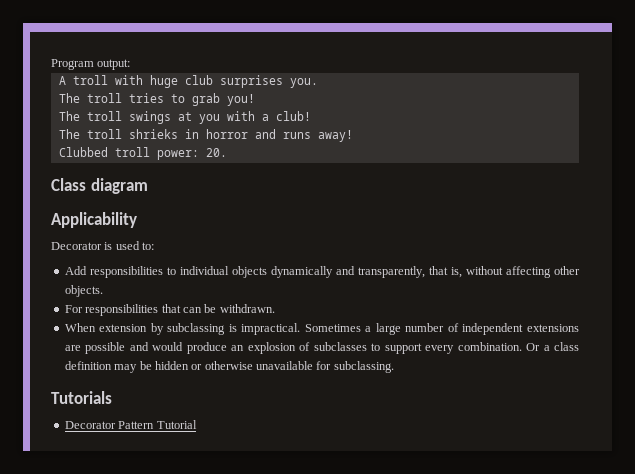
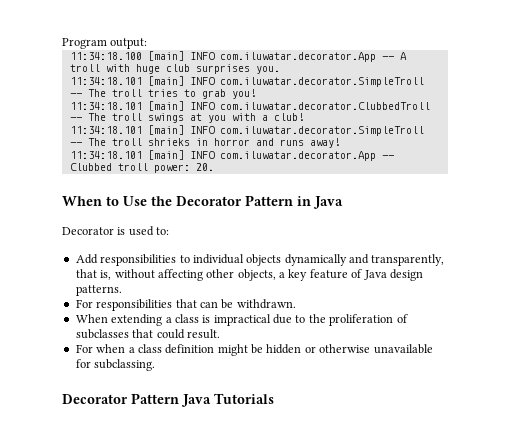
(131, 64) none -> [69,51,394,62] 11:34:18.100 [main] INFO com.iluwatar.decorator.App --
(318, 83) none -> [69,76,424,87] [69,93,82,97] 11:34:18.101 [main] INFO com.iluwatar.decorator.SimpleTroll --
(255, 100) none -> [69,101,430,111] [69,117,82,121] 11:34:18.101 [main] INFO com.iluwatar.decorator.ClubbedTroll --
(311, 116) none -> [69,125,424,136] [69,142,82,146] 11:34:18.101 [main] INFO com.iluwatar.decorator.SimpleTroll --
(353, 136) none -> [69,150,394,161] 11:34:18.101 [main] INFO com.iluwatar.decorator.App --
[51,178,148,194] [51,212,137,228] Class diagram // Applicability -> [62,195,343,209] When to Use the Decorator Pattern in Java
[64,285,103,297] objects. -> [237,269,423,281] [75,285,122,296] objects, a key feature of Java design patterns.
[99,323,579,335] [64,342,541,354] extension by subclassing is impractical. Sometimes a large number of independent extensions are possible and would produce an explosion of subclasses to support every combination. Or -> [111,314,408,326] [75,329,220,339] [75,344,126,353] extending a class is impractical due to the proliferation of subclasses that could result. // For when
[114,364,138,373] may -> [217,344,248,356] might
[51,391,112,404] [64,420,197,429] // Tutorials // Decorator Pattern Tutorial -> [62,393,274,407] // Decorator Pattern Java Tutorials

